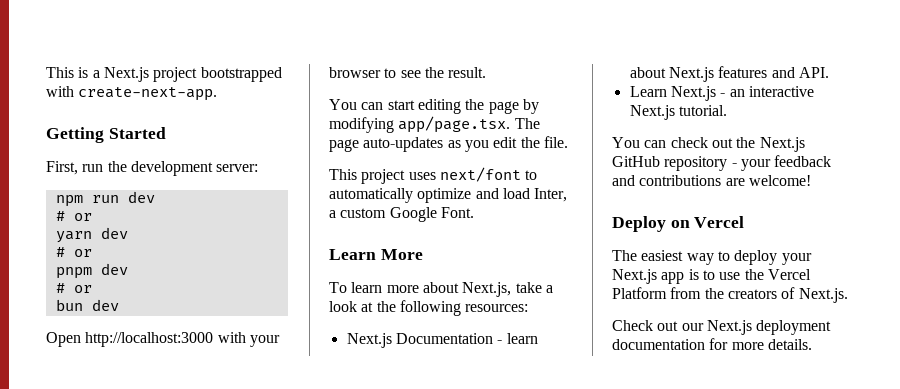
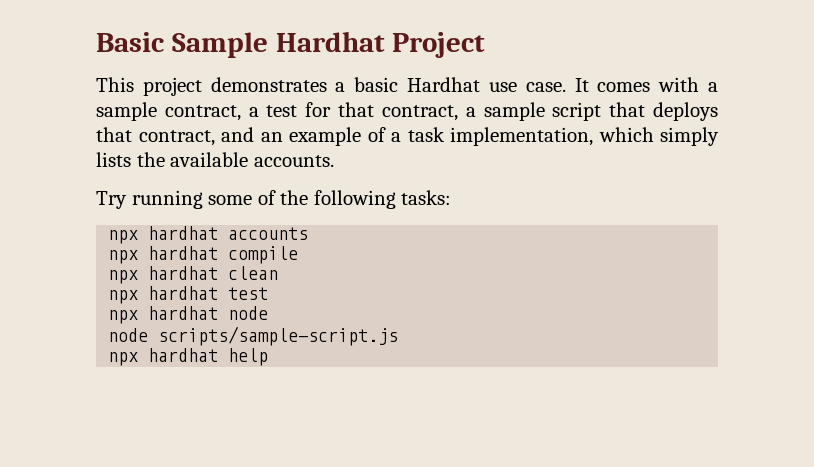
[46,67,282,82] [46,86,218,101] [46,127,166,143] [46,161,259,176] [55,191,155,207] [55,211,92,221] [55,227,128,243] [55,247,92,257] [55,263,128,279] [55,283,92,293] [55,299,119,311] [46,332,280,347] [329,67,487,78] [329,99,539,114] [329,116,540,133] [329,136,568,152] [329,167,538,184] [329,188,568,203] [329,207,474,222] [329,249,423,260] [329,282,553,297] [329,300,529,316] [346,333,538,348] [629,66,829,82] [629,86,814,101] [629,105,727,120] [612,137,805,152] [612,155,832,171] [612,175,811,186] [612,216,745,232] [612,250,812,265] [612,269,811,284] [612,287,848,303] [612,320,832,335] [612,338,812,350] This is a Next.js project bootstrapped with create-next-app. // Getting Started // First, run the development server: // npm run dev // # or // yarn dev // # or // pnpm dev // # or // bun dev // Open http://localhost:3000 with your browser to see the result. // You can start editing the page by modifying app/page.tsx. The page auto-updates as you edit the file. // This project uses next/font to automatically optimize and load Inter, a custom Google Font. // Learn More // To learn more about Next.js, take a look at the following resources: // Next.js Documentation - learn about Next.js features and API. // Learn Next.js - an interactive Next.js tutorial. // You can check out the Next.js GitHub repository - your feedback and contributions are welcome! // Deploy on Vercel // The easiest way to deploy your Next.js app is to use the Vercel Platform from the creators of Next.js. // Check out our Next.js deployment documentation for more details. -> [96,31,486,58] [96,77,718,96] [96,102,718,121] [96,127,719,146] [96,152,334,167] [96,190,452,209] [108,226,309,244] [108,246,299,264] [108,266,279,284] [108,286,269,304] [108,306,269,324] [108,326,399,346] [108,348,269,366] Basic Sample Hardhat Project // This project demonstrates a basic Hardhat use case. It comes with a sample contract, a test for that contract, a sample script that deploys that contract, and an example of a task implementation, which simply lists the available accounts. // Try running some of the following tasks: // npx hardhat accounts // npx hardhat compile // npx hardhat clean // npx hardhat test // npx hardhat node // node scripts/sample-script.js // npx hardhat help

